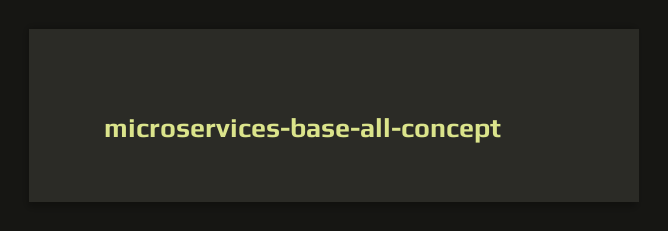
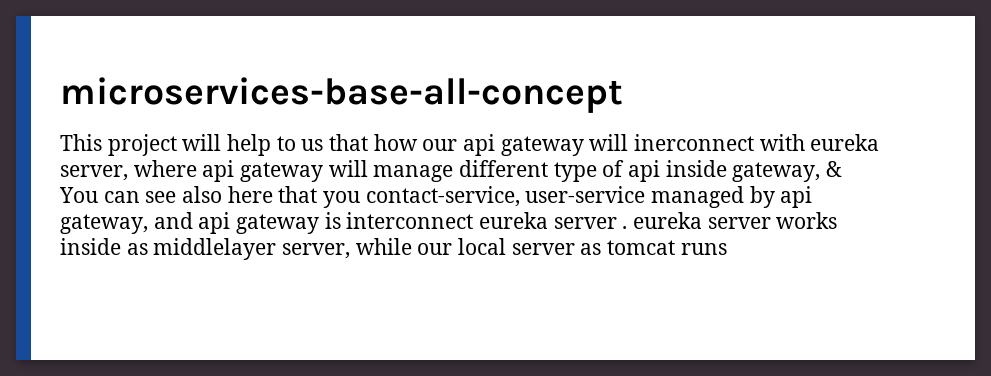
(501, 130) none -> [60,134,880,156] [60,160,843,182] [59,186,813,208] [60,212,838,234] [60,238,727,260] // This project will help to us that how our api gateway will inerconnect with eureka server, where api gateway will manage different type of api inside gateway, & You can see also here that you contact-service, user-service managed by api gateway, and api gateway is interconnect eureka server . eureka server works inside as middlelayer server, while our local server as tomcat runs

